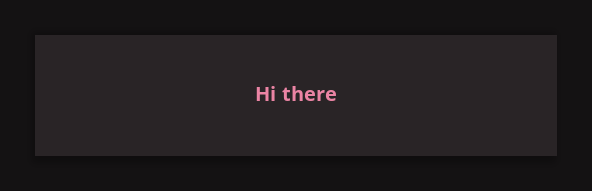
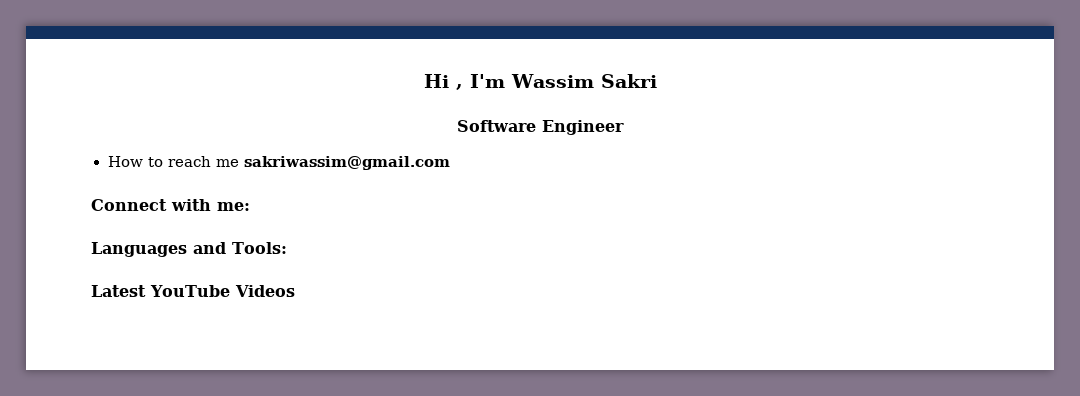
[281,86,337,101] there -> [455,74,657,90] [457,120,624,135] [107,156,450,170] [91,199,250,211] [91,242,287,257] [91,285,295,297] , I'm Wassim Sakri // Software Engineer // How to reach me sakriwassim@gmail.com // Connect with me: // Languages and Tools: // Latest YouTube Videos

